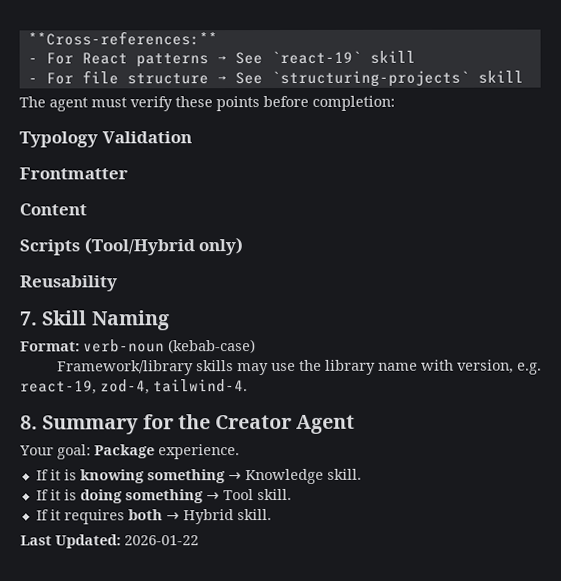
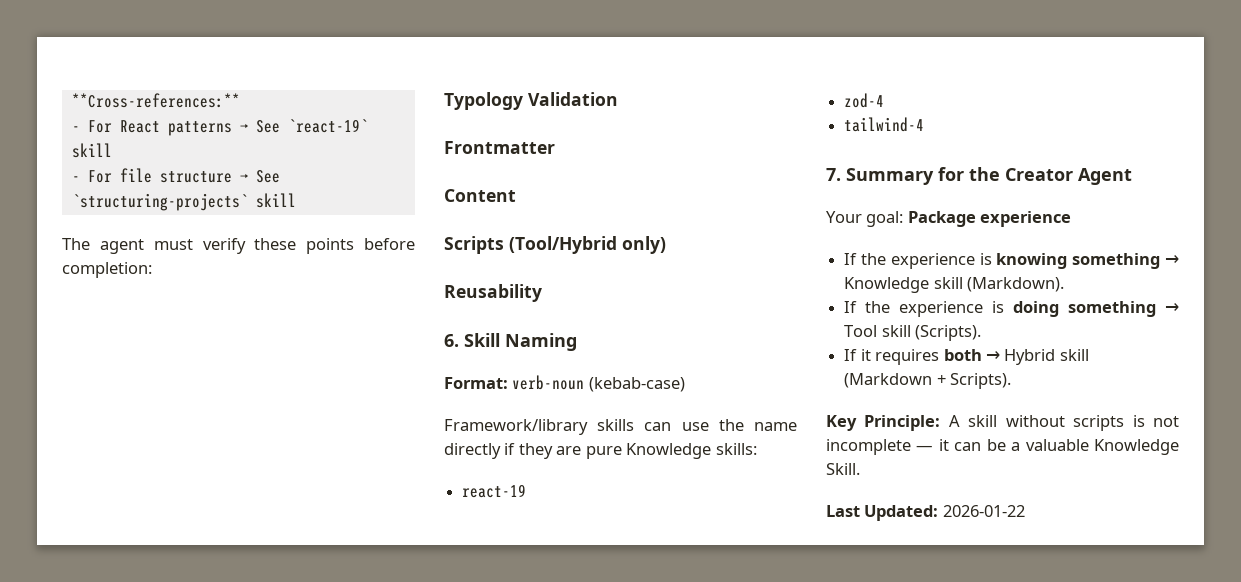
[20,311,38,326] 7. -> [444,334,459,347] 6.
[236,363,269,376] may -> [644,422,672,431] can
[324,359,542,375] [20,379,248,395] [20,415,38,430] library name with version, e.g. react-19, zod-4, tailwind-4. // 8. -> [754,422,797,431] [444,443,757,459] [462,484,527,498] [844,93,885,108] [844,117,925,132] [826,168,841,181] name directly if they are pure Knowledge skills: // react-19 // zod-4 // tailwind-4 // 7.
[158,444,240,460] [35,469,61,481] experience. // If it -> [980,211,1072,227] [844,253,975,269] experience // If the experience
[326,468,362,480] [35,489,61,501] skill. // If it -> [933,277,1065,292] [844,301,984,317] skill (Markdown). // If the experience
[256,488,292,501] skill. -> [881,325,982,341] skill (Scripts).
[236,509,272,521] skill. -> [1059,349,1089,361] [844,373,1012,389] [826,415,1179,431] [826,439,1179,455] [826,463,860,475] skill (Markdown + Scripts). // Key Principle: A skill without scripts is not incomplete — it can be a valuable Knowledge Skill.

